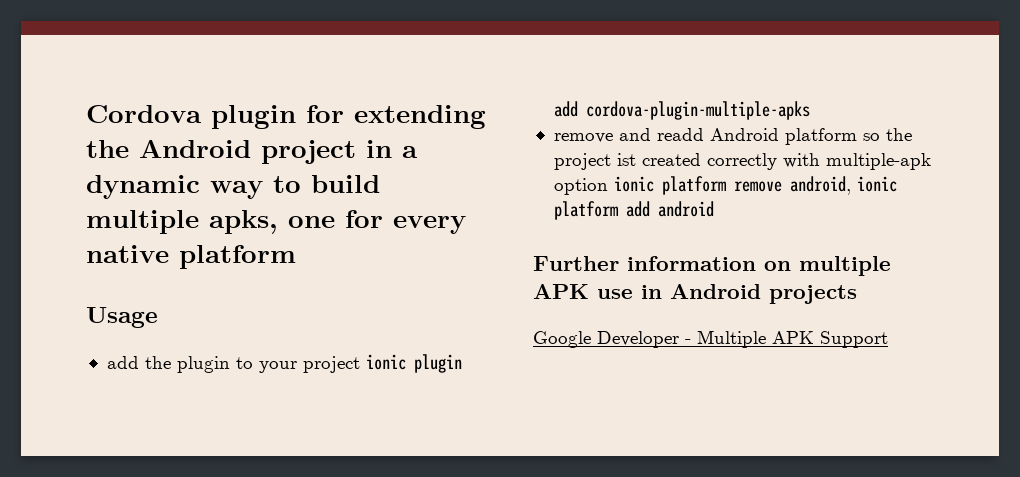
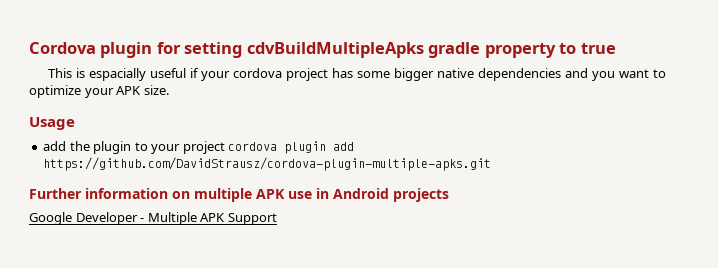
[354,105,486,129] [86,139,418,164] [86,175,380,199] [86,210,466,234] [86,245,296,269] extending the Android project in a dynamic way to build multiple apks, one for every native platform -> [184,42,616,58] [48,68,666,81] [29,85,169,98] setting cdvBuildMultipleApks gradle property to true // This is espacially useful if your cordova project has some bigger native dependencies and you want to optimize your APK size.
[365,354,406,370] ionic -> [228,142,278,151] cordova
[585,101,810,120] [553,128,912,145] [553,153,931,170] [553,176,897,195] [553,201,714,220] cordova-plugin-multiple-apks // remove and readd Android platform so the project ist created correctly with multiple-apk option ionic platform remove android, ionic platform add android -> [43,157,492,171] https://github.com/DavidStrausz/cordova-plugin-multiple-apks.git

